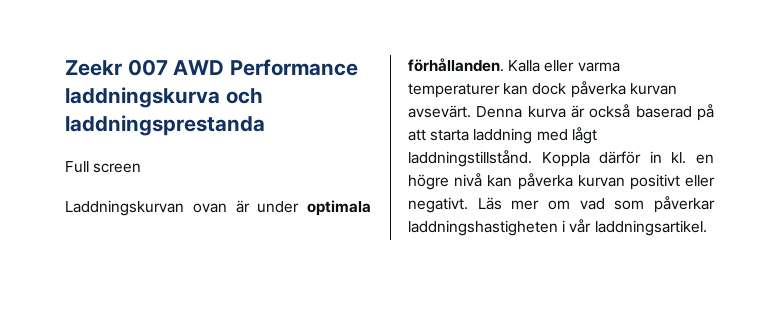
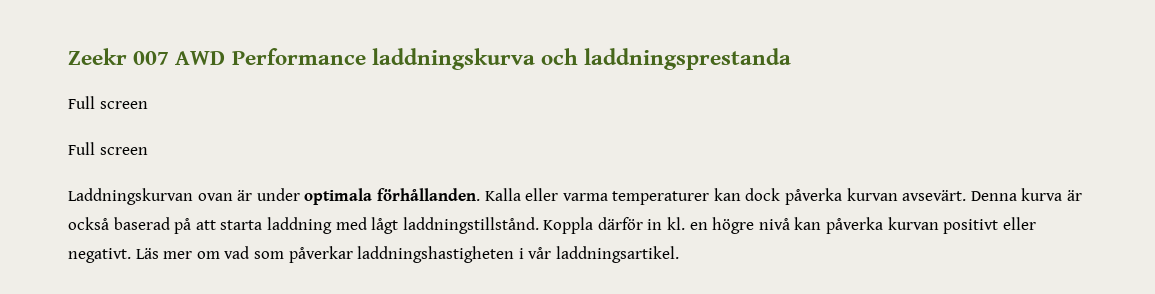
(142, 168) none -> [68,142,148,155] // Full screen

